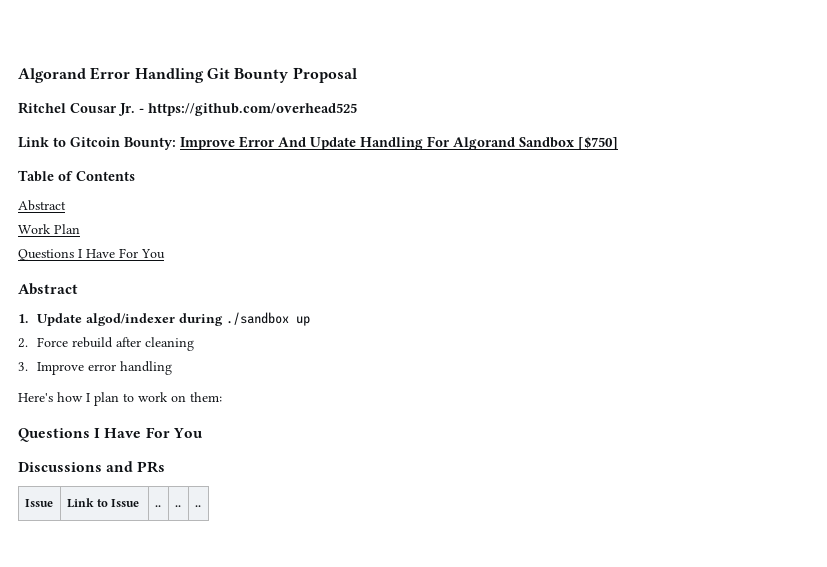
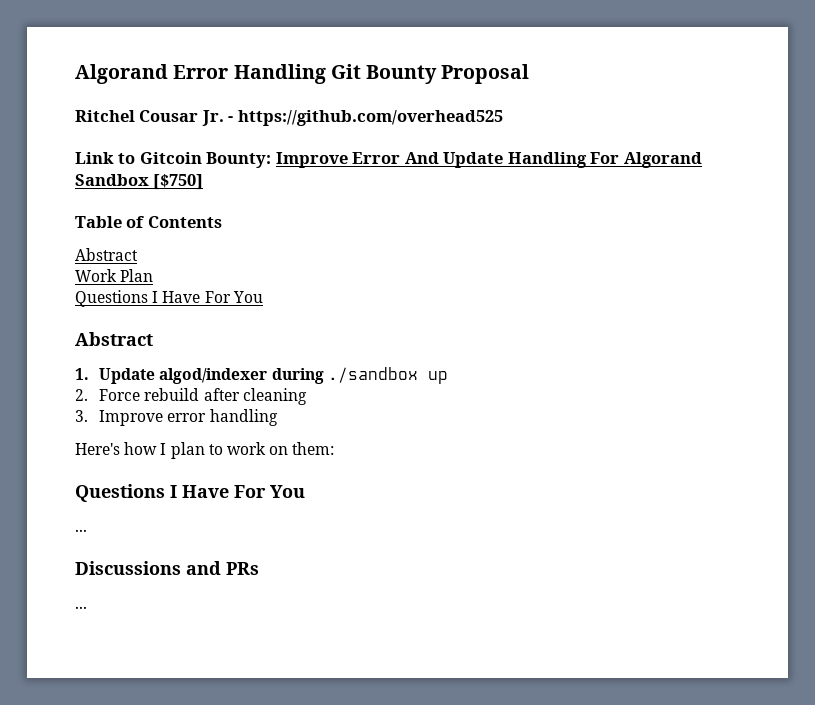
(202, 433) none -> [75,529,87,532] // ...
[24,499,53,507] [66,498,140,508] [154,505,161,507] [174,505,181,507] [194,505,201,507] // Issue | Link to Issue | .. | .. | .. -> [75,606,87,609] // ...

